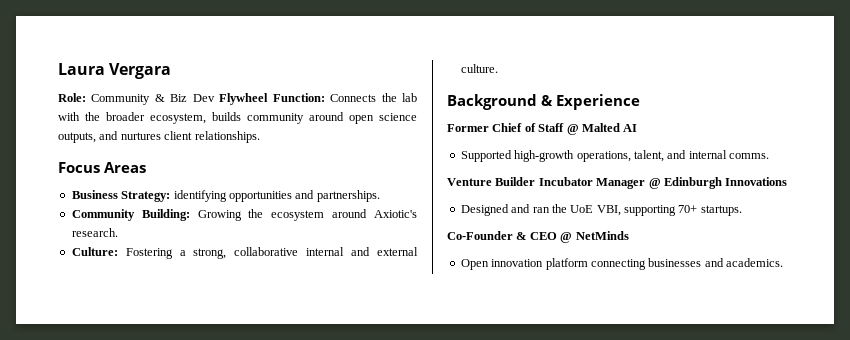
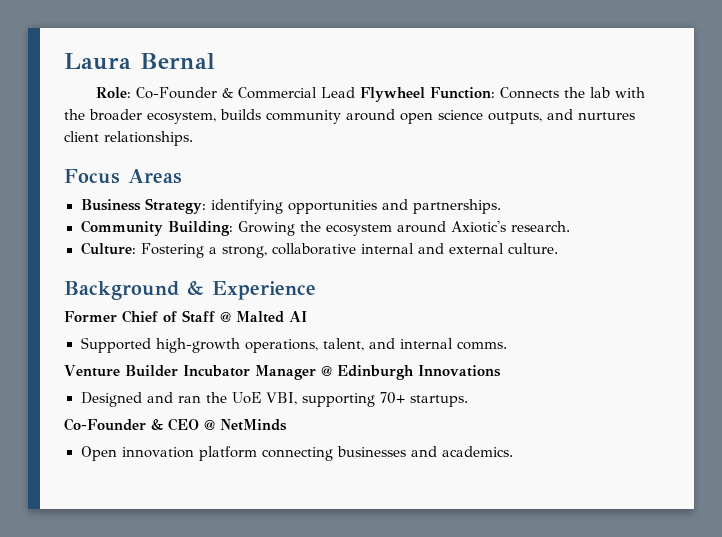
[109,63,172,79] Vergara -> [140,53,215,69] Bernal
[91,94,215,105] Community & Biz Dev -> [136,87,356,99] Co-Founder & Commercial Lead

